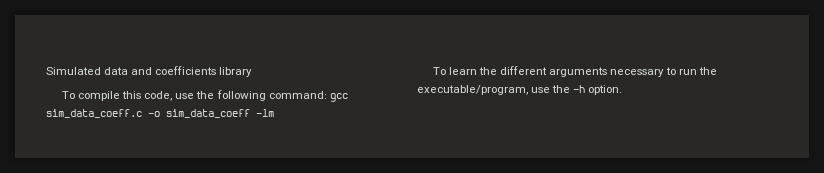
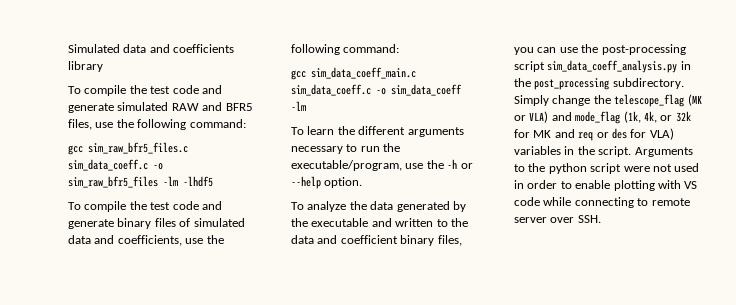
[122,90,348,102] this code, use the following command: gcc -> [129,85,222,94] [68,102,253,113] [68,119,246,130] [68,142,188,155] [68,159,163,171] [68,176,213,188] [68,201,222,212] [68,218,245,229] [68,235,224,246] [291,44,400,55] [291,67,416,80] the test code and generate simulated RAW and BFR5 files, use the following command: // gcc sim_raw_bfr5_files.c sim_data_coeff.c -o sim_raw_bfr5_files -lm -lhdf5 // To compile the test code and generate binary files of simulated data and coefficients, use the following command: // gcc sim_data_coeff_main.c
(586, 89) none -> [460,163,473,169] [291,176,321,189] or --help
(623, 90) none -> [291,201,466,212] [291,218,468,227] [291,235,462,246] [514,44,686,55] [514,60,691,73] [514,78,684,90] [514,94,702,107] [514,111,691,124] [514,128,674,141] [514,146,693,157] [514,163,700,174] [514,180,698,191] [514,197,690,208] [514,215,601,223] // To analyze the data generated by the executable and written to the data and coefficient binary files, you can use the post-processing script sim_data_coeff_analysis.py in the post_processing subdirectory. Simply change the telescope_flag (MK or VLA) and mode_flag (1k, 4k, or 32k for MK and req or des for VLA) variables in the script. Arguments to the python script were not used in order to enable plotting with VS code while connecting to remote server over SSH.

